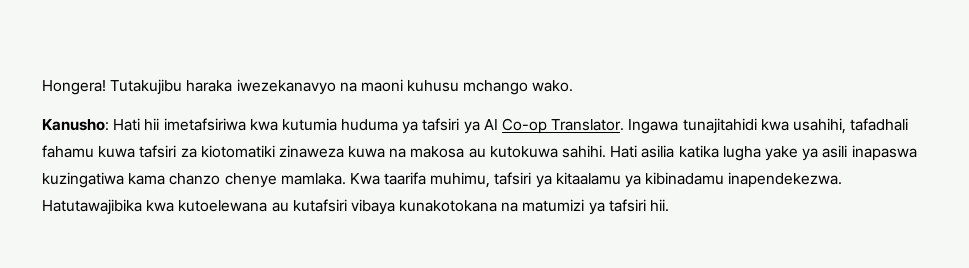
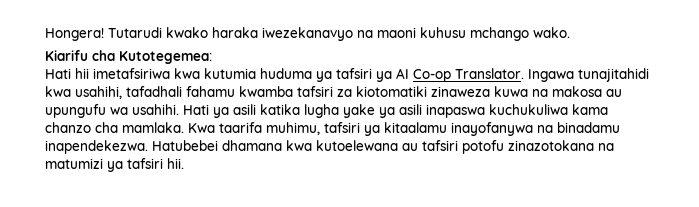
[110,79,183,95] Tutakujibu -> [108,27,208,38] Tutarudi kwako
[42,119,109,131] Kanusho: -> [45,50,212,64] Kiarifu cha Kutotegemea: //
[98,146,136,158] kuwa -> [239,86,293,97] kwamba
[489,145,675,158] kutokuwa sahihi. Hati asilia -> [45,104,256,118] upungufu wa usahihi. Hati ya asili
[42,172,124,188] kuzingatiwa -> [489,104,568,115] kuchukuliwa
[224,173,277,188] chenye -> [95,122,118,133] cha
[625,172,843,188] [42,199,498,215] ya kibinadamu inapendekezwa. Hatutawajibika kwa kutoelewana au kutafsiri vibaya kunakotokana -> [451,122,620,136] [45,140,594,154] inayofanywa na binadamu inapendekezwa. Hatubebei dhamana kwa kutoelewana au tafsiri potofu zinazotokana

